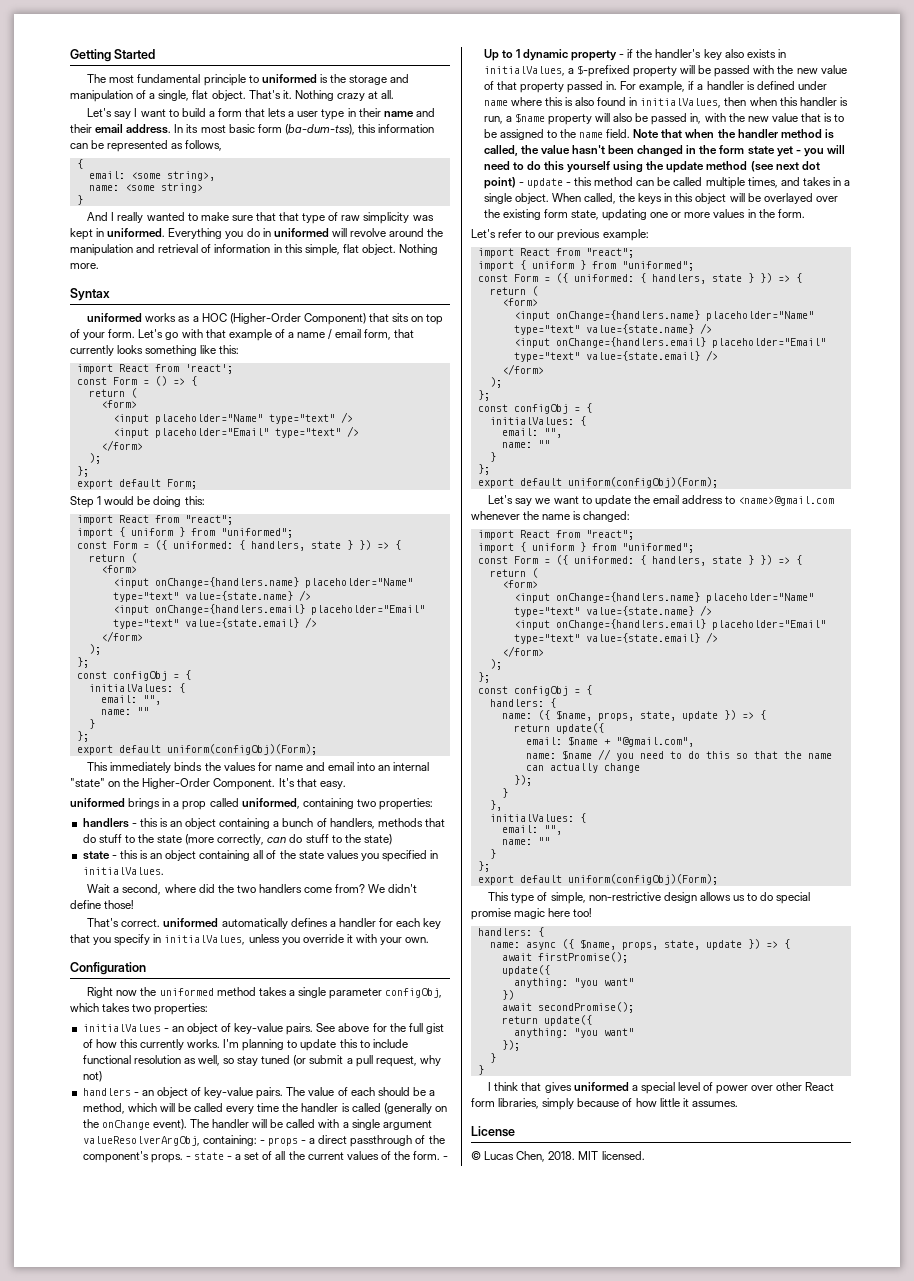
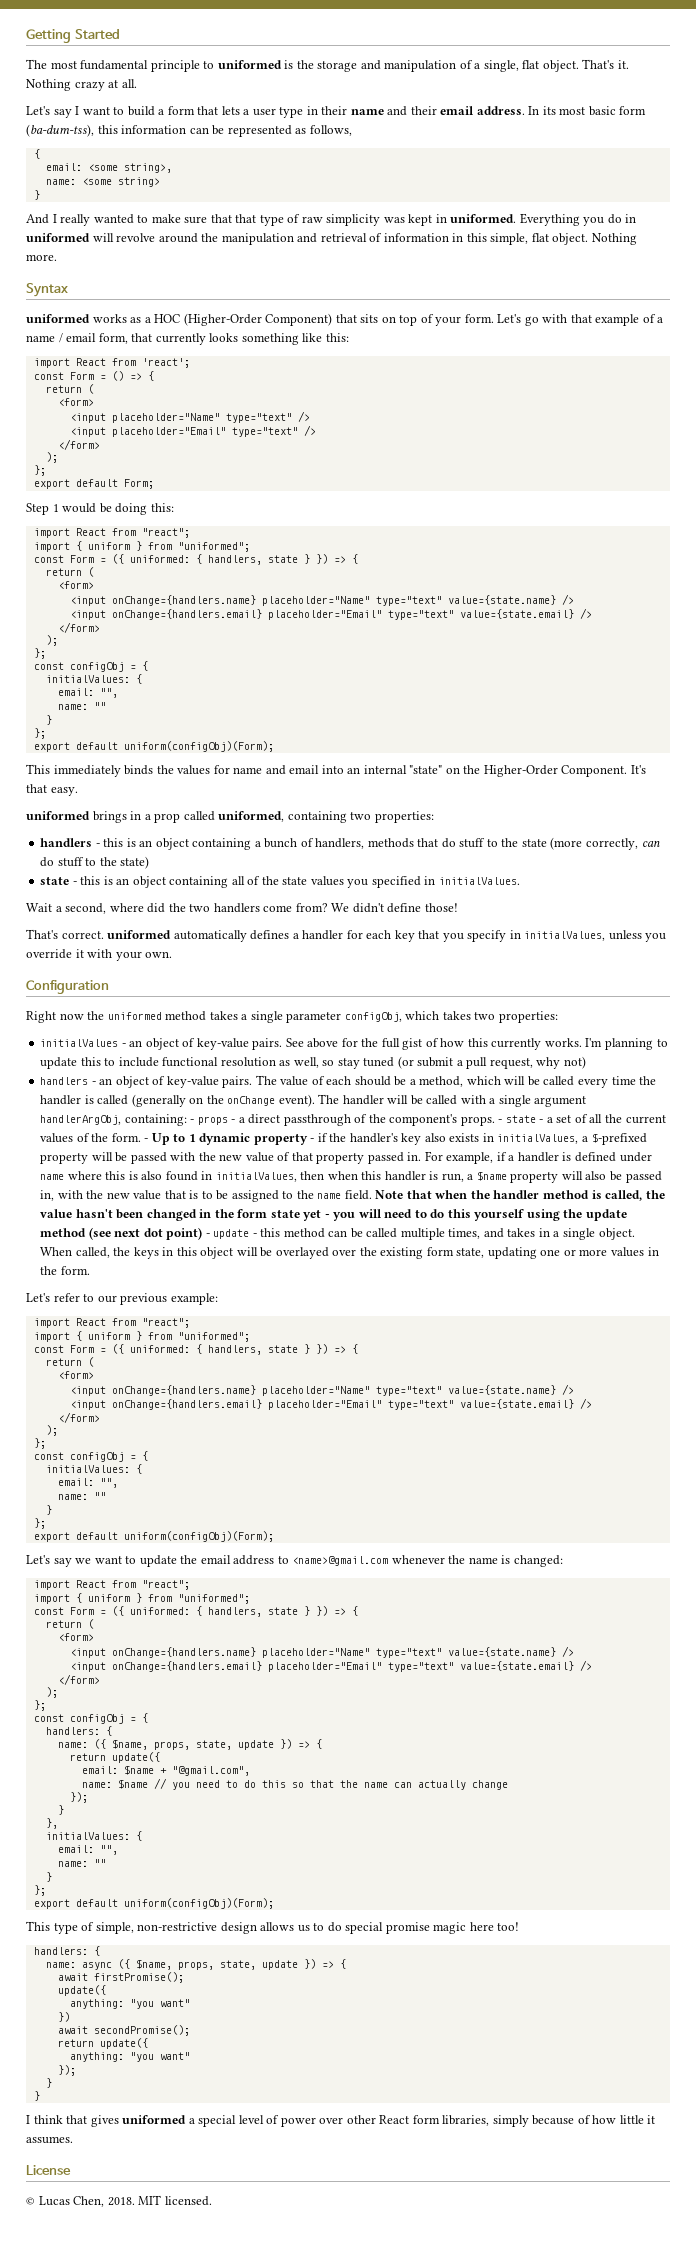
[82,1136,200,1146] valueResolverArgObj, -> [40,1115,122,1125] handlerArgObj,

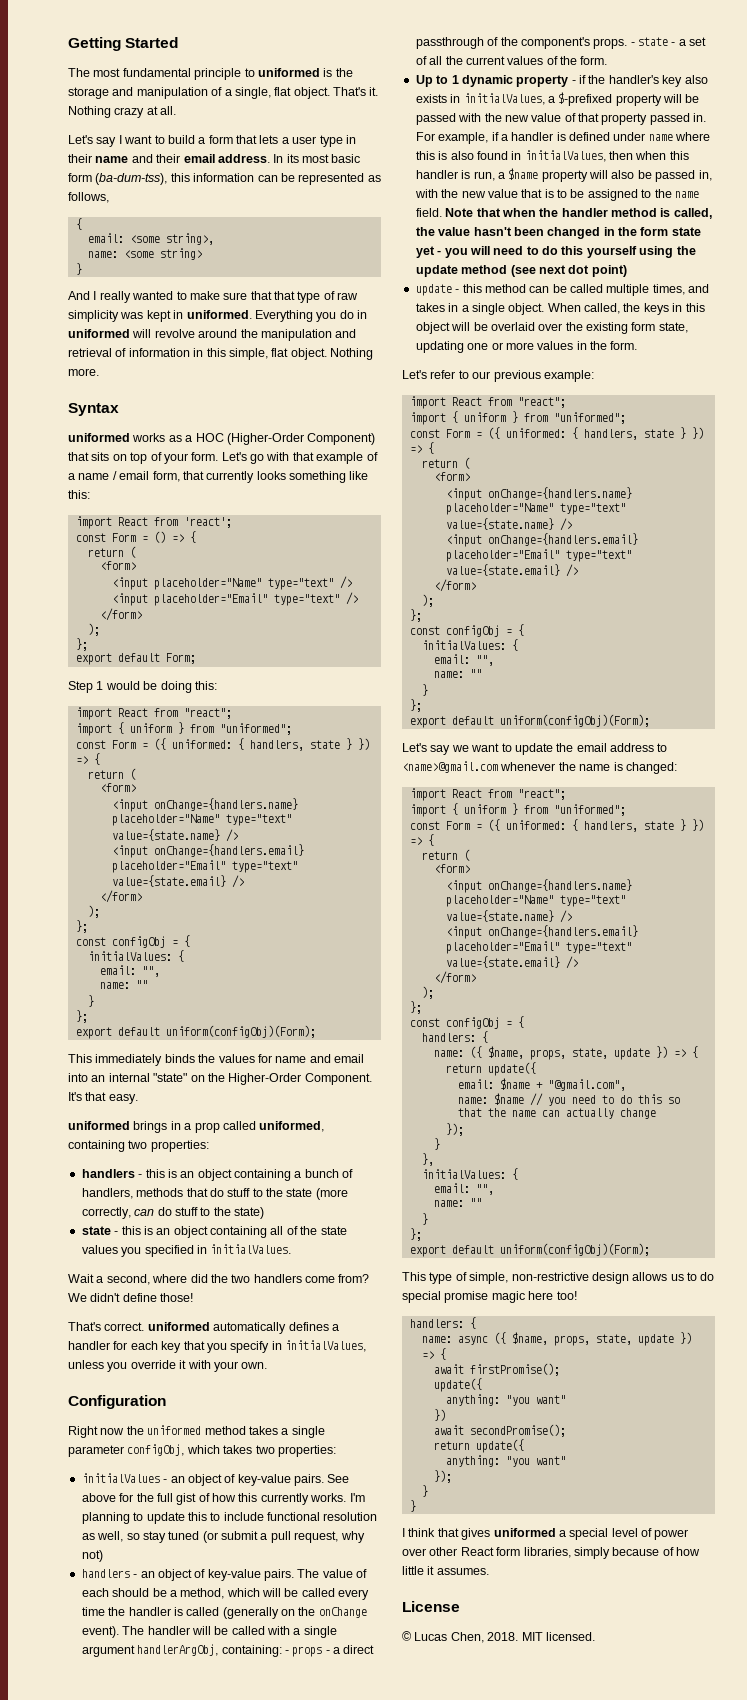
[144,1138,149,1142] - -> (608, 60) //
[205,1233,210,1237] - -> (627, 271) //
[275,1247,329,1259] overlayed -> [490,322,535,331] overlaid

